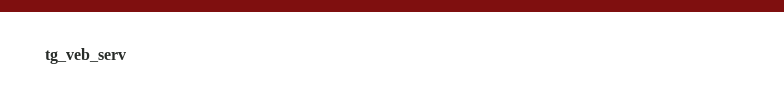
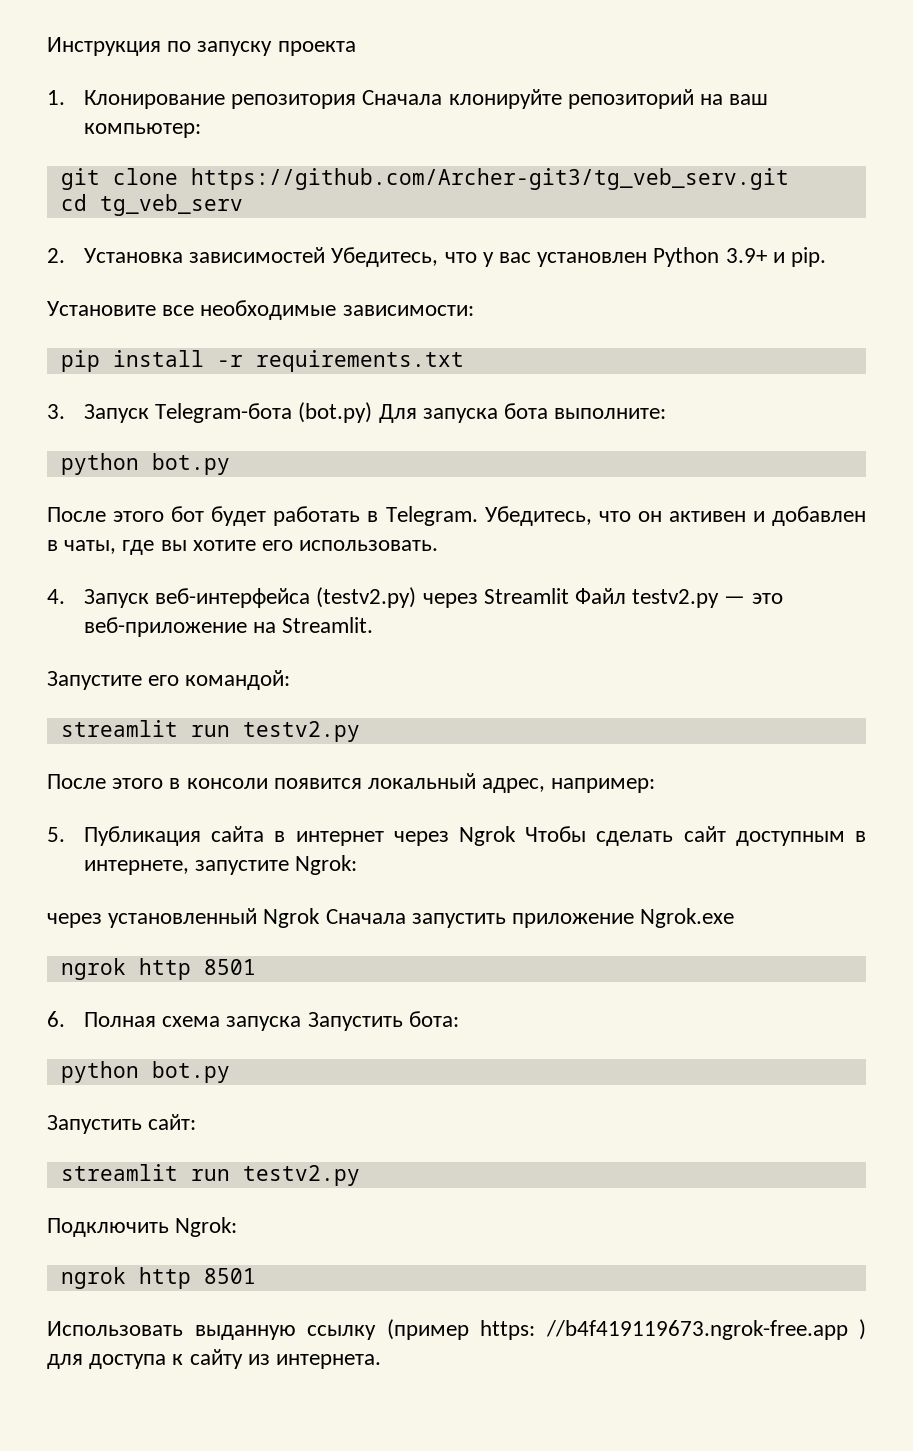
[45,48,126,64] tg_veb_serv -> [47,37,356,56] [47,89,769,109] [83,123,201,138] [60,168,789,190] [60,194,243,216] [47,247,827,267] [47,300,474,320] [60,350,464,372] [47,402,667,423] [60,453,230,475] [47,506,867,526] [47,540,439,555] [47,587,783,608] [83,617,374,637] [47,670,291,690] [60,720,360,742] [47,773,656,793] [47,826,866,846] [83,855,358,875] [47,908,735,928] [60,958,256,980] [47,1011,459,1031] [60,1061,230,1083] [47,1114,197,1134] [60,1164,360,1186] [47,1217,238,1237] [60,1267,256,1289] [47,1319,866,1340] [47,1349,382,1369] Инструкция по запуску проекта // 1. Клонирование репозитория Сначала клонируйте репозиторий на ваш компьютер: // git clone https://github.com/Archer-git3/tg_veb_serv.git // cd tg_veb_serv // 2. Установка зависимостей Убедитесь, что у вас установлен Python 3.9+ и pip. // Установите все необходимые зависимости: // pip install -r requirements.txt // 3. Запуск Telegram-бота (bot.py) Для запуска бота выполните: // python bot.py // После этого бот будет работать в Telegram. Убедитесь, что он активен и добавлен в чаты, где вы хотите его использовать. // 4. Запуск веб-интерфейса (testv2.py) через Streamlit Файл testv2.py — это веб-приложение на Streamlit. // Запустите его командой: // streamlit run testv2.py // После этого в консоли появится локальный адрес, например: // 5. Публикация сайта в интернет через Ngrok Чтобы сделать сайт доступным в интернете, запустите Ngrok: // через установленный Ngrok Сначала запустить приложение Ngrok.exe // ngrok http 8501 // 6. Полная схема запуска Запустить бота: // python bot.py // Запустить сайт: // streamlit run testv2.py // Подключить Ngrok: // ngrok http 8501 // Использовать выданную ссылку (пример https: //b4f419119673.ngrok-free.app ) для доступа к сайту из интернета.

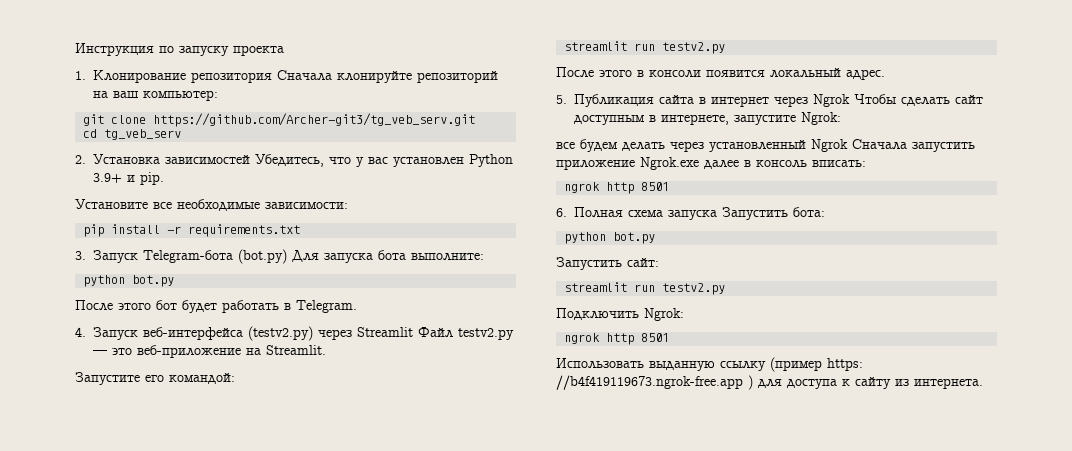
[484,506,867,526] [47,540,439,555] Убедитесь, что он активен и добавлен в чаты, где вы хотите его использовать. -> (357, 306) none
[482,778,656,793] адрес, например: -> [846,69,885,80] адреc.
(358, 865) none -> [556,139,665,152] все будем делать
(735, 918) none -> [704,160,866,169] далее в консоль вписать:

